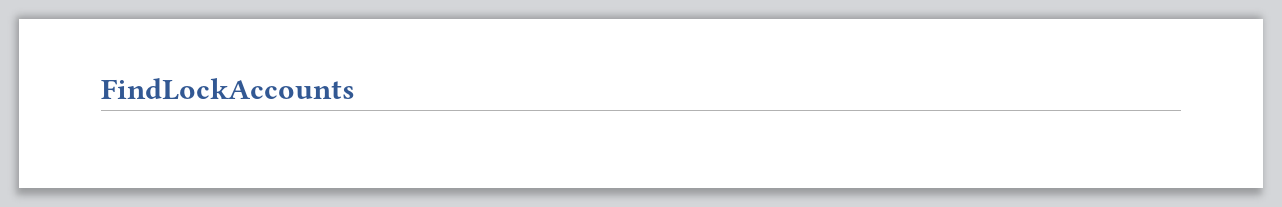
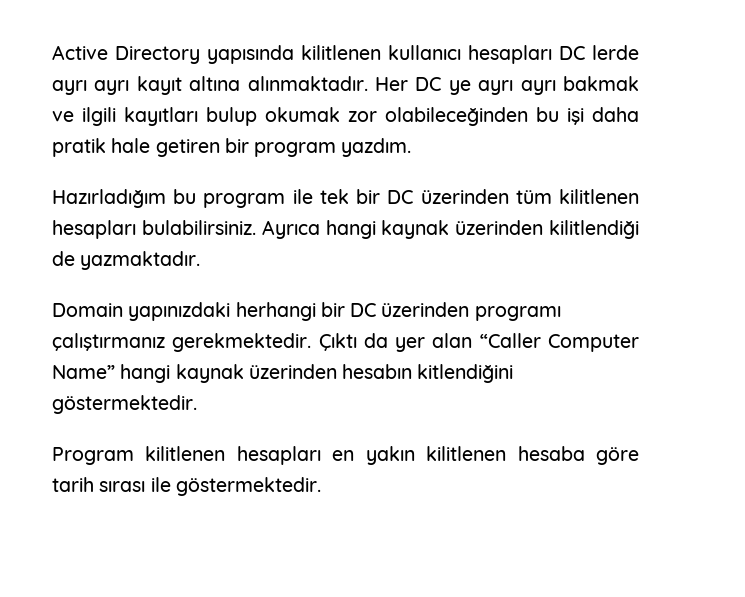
[101,78,355,100] FindLockAccounts -> [52,45,639,64] [52,76,639,95] [52,107,639,126] [52,138,412,157] [52,189,639,208] [52,220,639,239] [52,251,201,270] [52,302,561,321] [52,333,639,352] [52,364,514,383] [52,395,197,414] [52,446,640,465] [52,477,321,496] Active Directory yapısında kilitlenen kullanıcı hesapları DC lerde ayrı ayrı kayıt altına alınmaktadır. Her DC ye ayrı ayrı bakmak ve ilgili kayıtları bulup okumak zor olabileceğinden bu işi daha pratik hale getiren bir program yazdım. // Hazırladığım bu program ile tek bir DC üzerinden tüm kilitlenen hesapları bulabilirsiniz. Ayrıca hangi kaynak üzerinden kilitlendiği de yazmaktadır. // Domain yapınızdaki herhangi bir DC üzerinden programı çalıştırmanız gerekmektedir. Çıktı da yer alan “Caller Computer Name” hangi kaynak üzerinden hesabın kitlendiğini göstermektedir. // Program kilitlenen hesapları en yakın kilitlenen hesaba göre tarih sırası ile göstermektedir.

